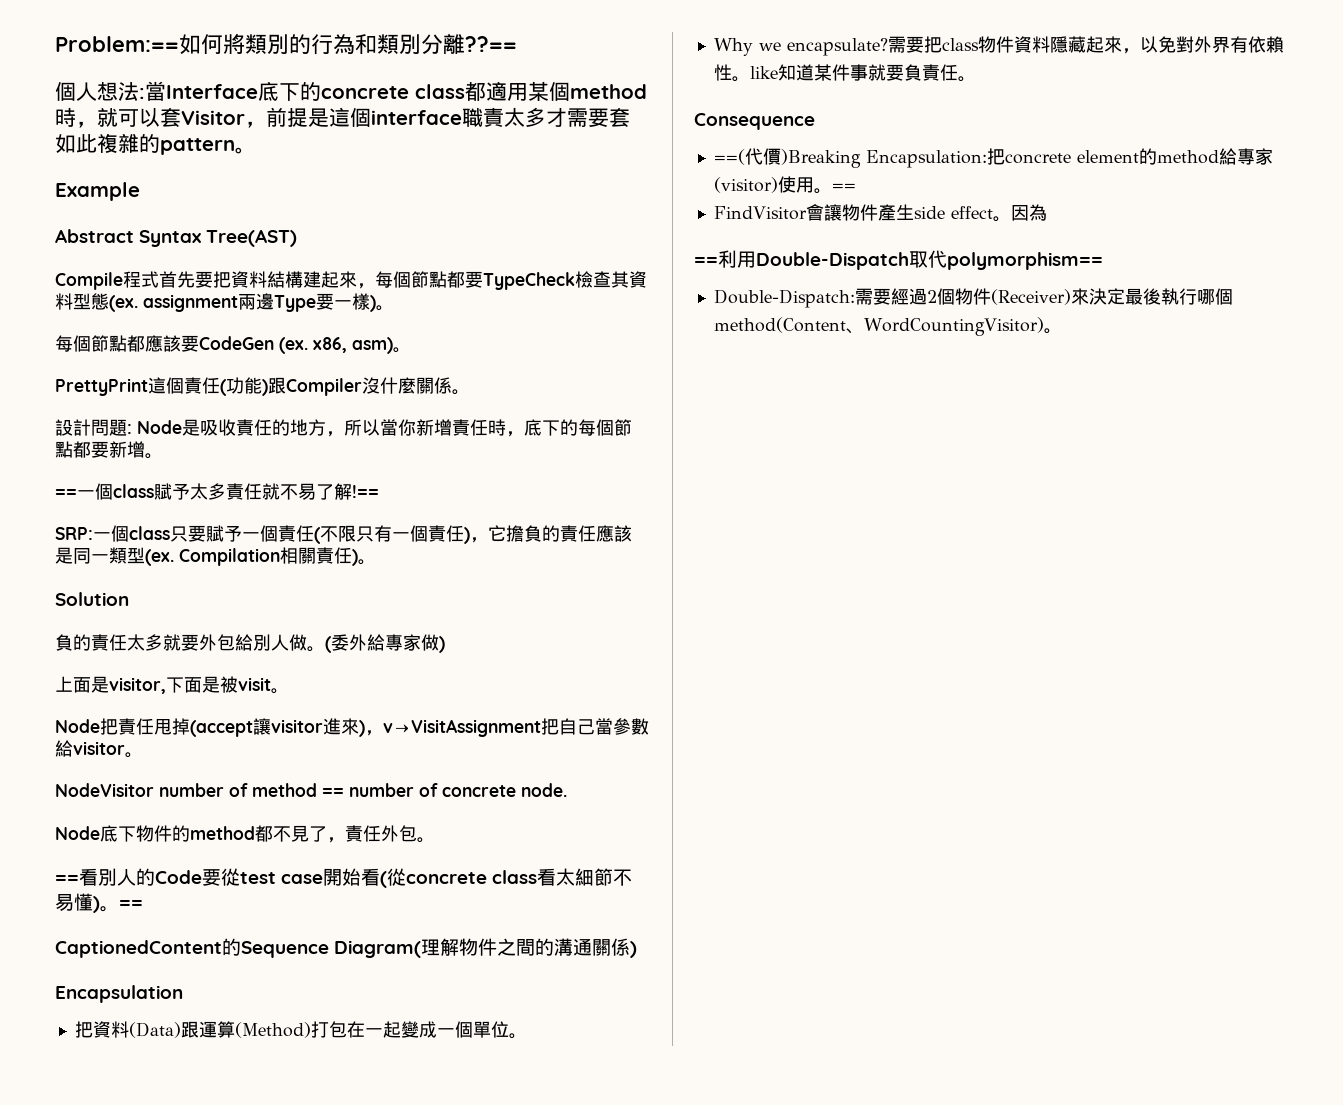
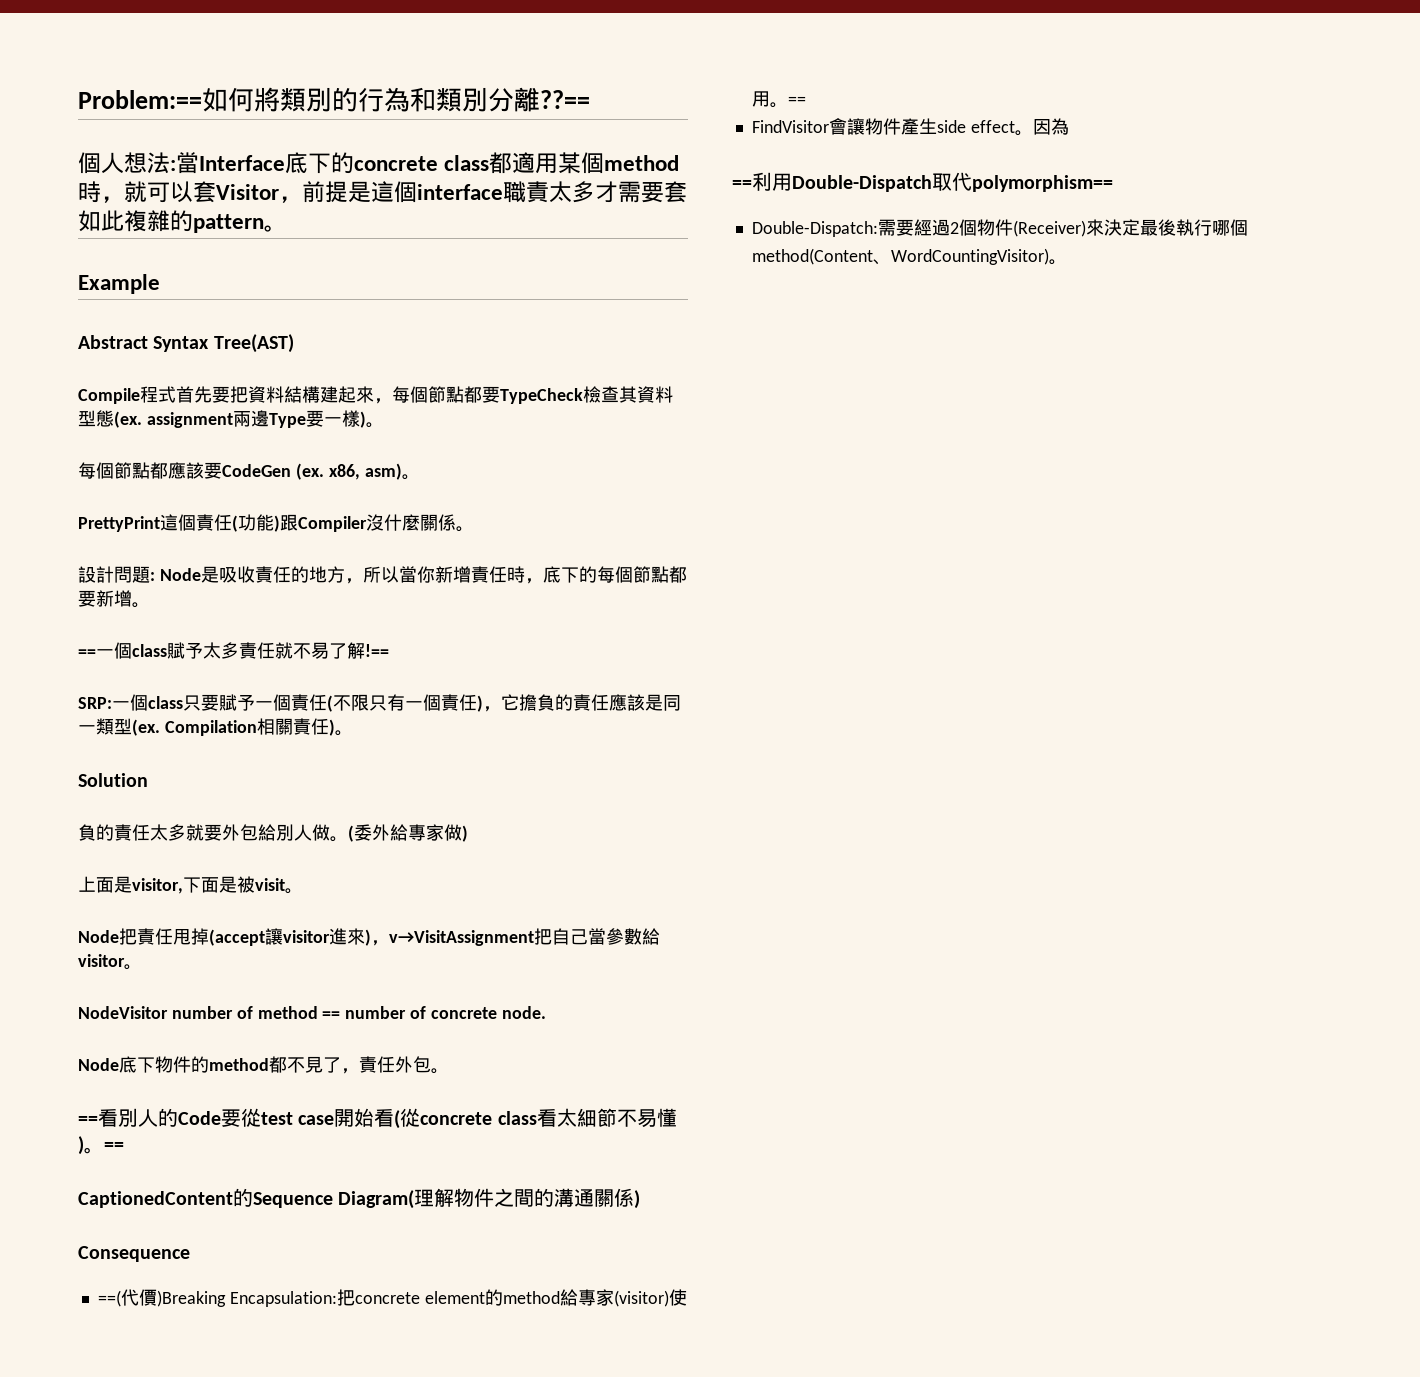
[55,985,183,1003] [74,1021,527,1039] [713,36,1284,56] [713,64,976,82] // Encapsulation // 把資料(Data)跟運算(Method)打包在一起變成一個單位。 // Why we encapsulate?需要把class物件資料隱藏起來，以免對外界有依賴性。like知道某件事就要負責任。 -> (641, 1199) none

